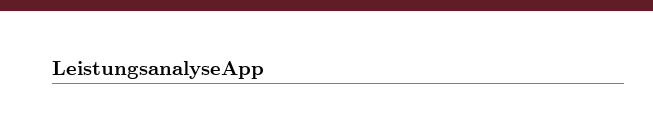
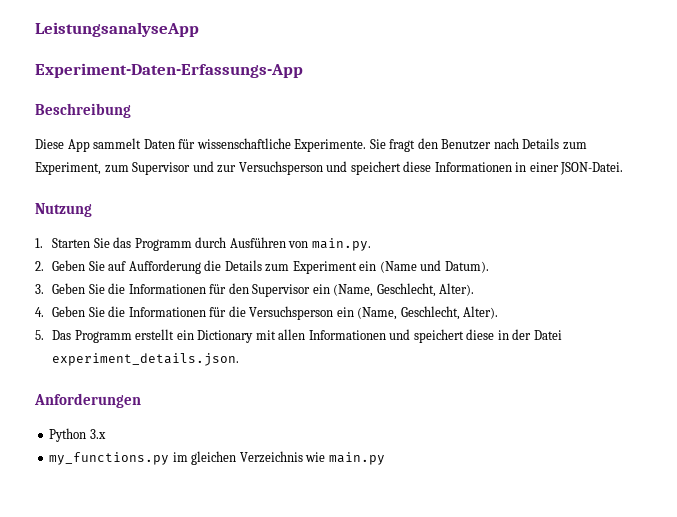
(264, 70) none -> [35,63,303,78] [35,103,131,118] [35,138,587,152] [35,161,624,175] [35,203,92,217] [35,237,371,251] [35,260,489,274] [35,283,475,297] [35,306,499,320] [35,329,562,343] [52,353,240,366] [34,393,141,408] [49,428,106,442] [49,451,385,465] // Experiment-Daten-Erfassungs-App // Beschreibung // Diese App sammelt Daten für wissenschaftliche Experimente. Sie fragt den Benutzer nach Details zum Experiment, zum Supervisor und zur Versuchsperson und speichert diese Informationen in einer JSON-Datei. // Nutzung // 1. Starten Sie das Programm durch Ausführen von main.py. // 2. Geben Sie auf Aufforderung die Details zum Experiment ein (Name und Datum). // 3. Geben Sie die Informationen für den Supervisor ein (Name, Geschlecht, Alter). // 4. Geben Sie die Informationen für die Versuchsperson ein (Name, Geschlecht, Alter). // 5. Das Programm erstellt ein Dictionary mit allen Informationen und speichert diese in der Datei experiment_details.json. // Anforderungen // Python 3.x // my_functions.py im gleichen Verzeichnis wie main.py

